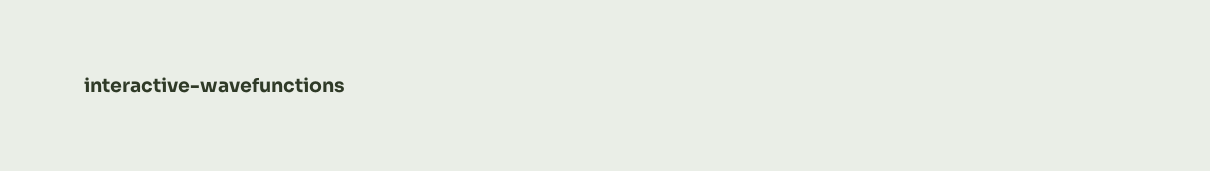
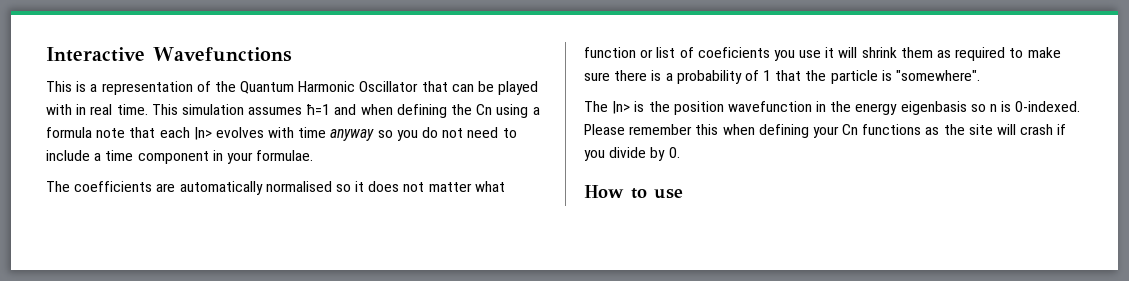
[84,77,345,93] interactive-wavefunctions -> [46,47,292,62] [46,81,539,95] [46,104,540,118] [46,127,517,141] [46,150,314,164] [46,181,505,195] [584,47,1061,61] [584,70,981,84] [584,101,1081,115] [584,124,1067,138] [584,147,680,161] [584,185,683,199] Interactive Wavefunctions // This is a representation of the Quantum Harmonic Oscillator that can be played with in real time. This simulation assumes ħ=1 and when defining the Cn using a formula note that each |n> evolves with time anyway so you do not need to include a time component in your formulae. // The coefficients are automatically normalised so it does not matter what function or list of coeficients you use it will shrink them as required to make sure there is a probability of 1 that the particle is "somewhere". // The |n> is the position wavefunction in the energy eigenbasis so n is 0-indexed. Please remember this when defining your Cn functions as the site will crash if you divide by 0. // How to use

